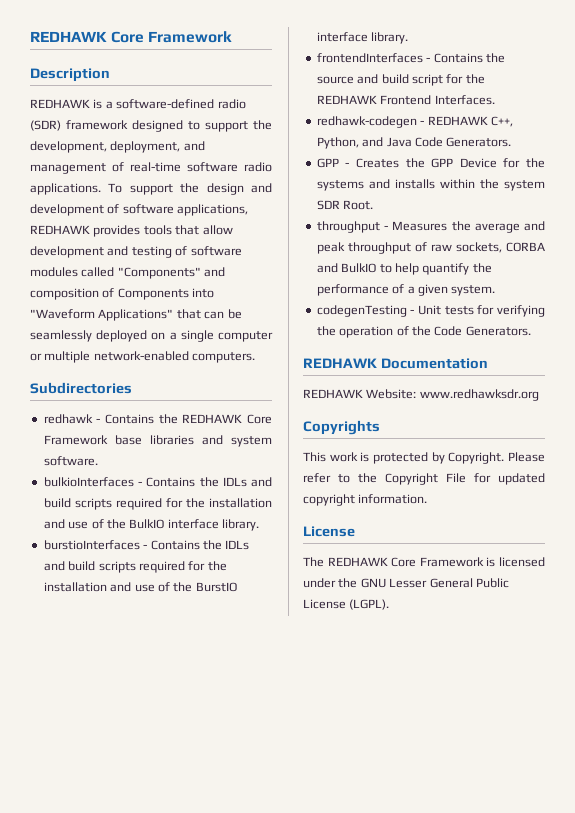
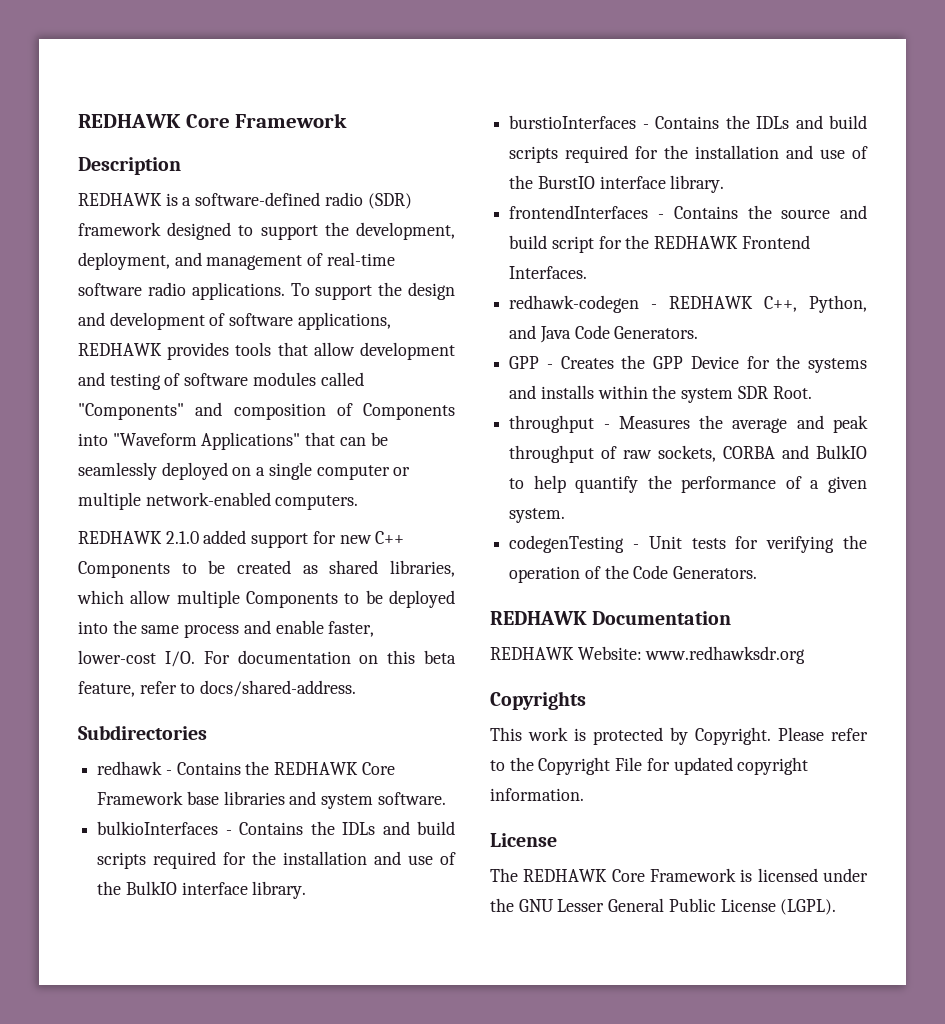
(256, 357) none -> [78,530,405,548] [78,560,455,578] [77,590,455,608] [78,620,375,638] [78,650,456,667] [78,680,357,697] // REDHAWK 2.1.0 added support for new C++ Components to be created as shared libraries, which allow multiple Components to be deployed into the same process and enable faster, lower-cost I/O. For documentation on this beta feature, refer to docs/shared-address.

